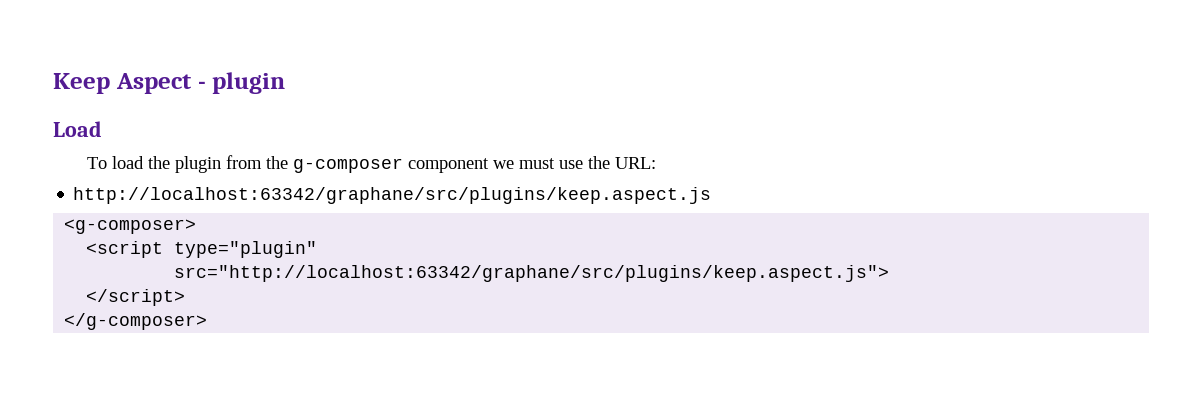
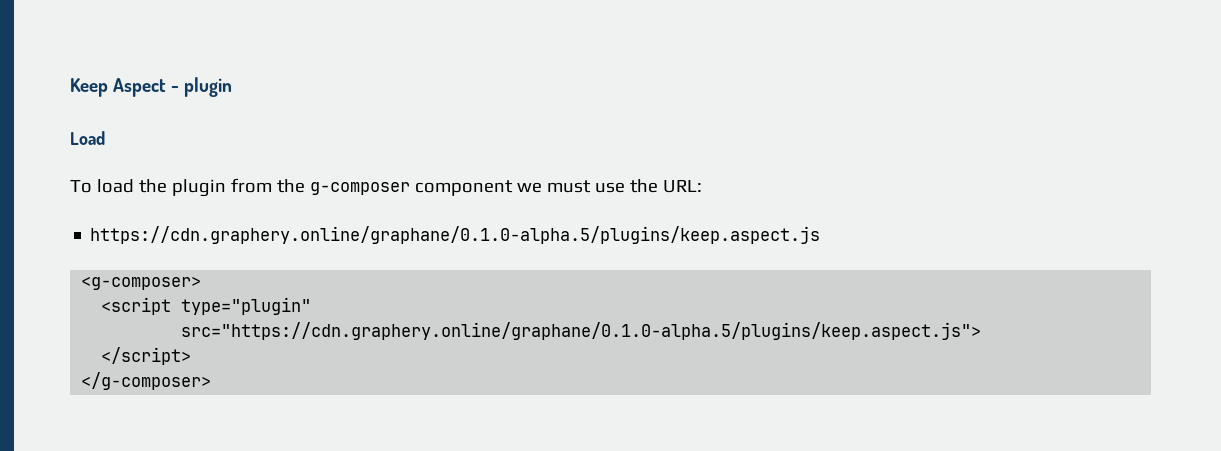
[73,187,712,204] http://localhost:63342/graphane/src/plugins/keep.aspect.js -> [90,226,821,244] https://cdn.graphery.online/graphane/0.1.0-alpha.5/plugins/keep.aspect.js
[174,265,890,282] src="http://localhost:63342/graphane/src/plugins/keep.aspect.js"> -> [181,322,982,340] src="https://cdn.graphery.online/graphane/0.1.0-alpha.5/plugins/keep.aspect.js">

